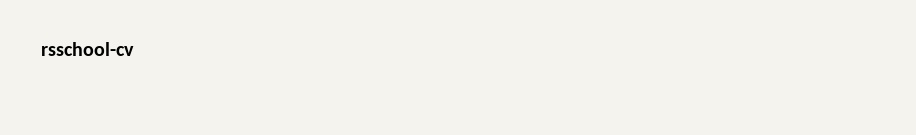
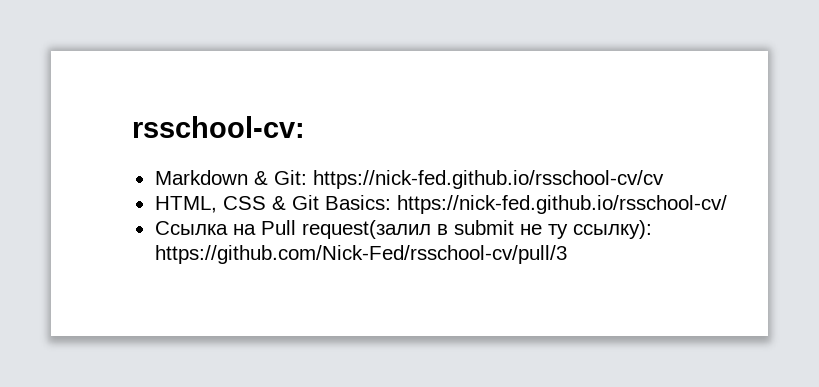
[41,42,134,56] rsschool-cv -> [132,116,305,138] [154,170,664,189] [154,195,727,214] [154,220,652,239] [154,245,567,264] rsschool-cv: // Markdown & Git: https://nick-fed.github.io/rsschool-cv/cv // HTML, CSS & Git Basics: https://nick-fed.github.io/rsschool-cv/ // Ссылка на Pull request(залил в submit не ту ссылку): https://github.com/Nick-Fed/rsschool-cv/pull/3

